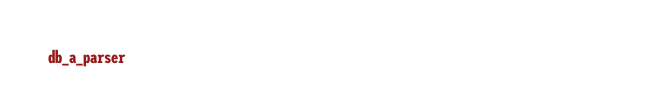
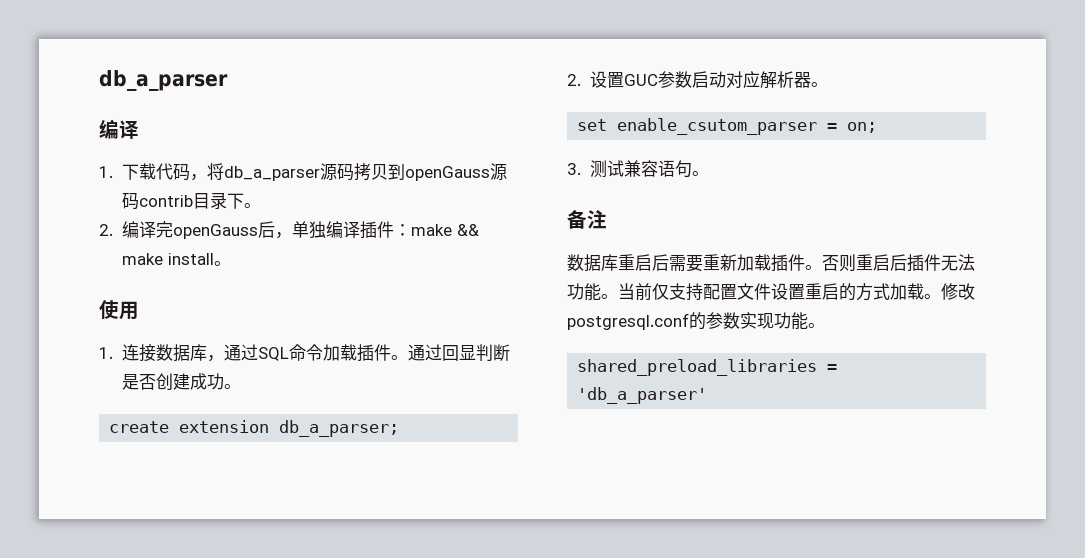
[48,49,126,67] db_a_parser -> [99,70,228,91] [99,119,139,139] [99,163,507,181] [121,192,261,210] [99,221,479,239] [121,253,231,266] [99,300,139,320] [99,344,510,362] [121,373,241,391] [109,420,400,437] [567,71,828,89] [577,118,878,135] [567,160,709,178] [567,210,607,229] [567,254,975,272] [567,283,975,301] [567,312,825,330] [577,359,838,376] [577,387,708,404] db_a_parser // 编译 // 1.下载代码，将db_a_parser源码拷贝到openGauss源码contrib目录下。 // 2.编译完openGauss后，单独编译插件：make && make install。 // 使用 // 1.连接数据库，通过SQL命令加载插件。通过回显判断是否创建成功。 // create extension db_a_parser; // 2.设置GUC参数启动对应解析器。 // set enable_csutom_parser = on; // 3.测试兼容语句。 // 备注 // 数据库重启后需要重新加载插件。否则重启后插件无法功能。当前仅支持配置文件设置重启的方式加载。修改postgresql.conf的参数实现功能。 // shared_preload_libraries = 'db_a_parser'

